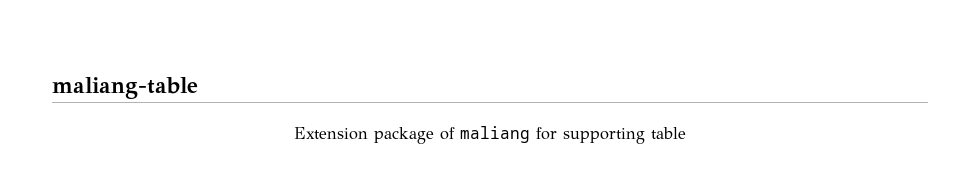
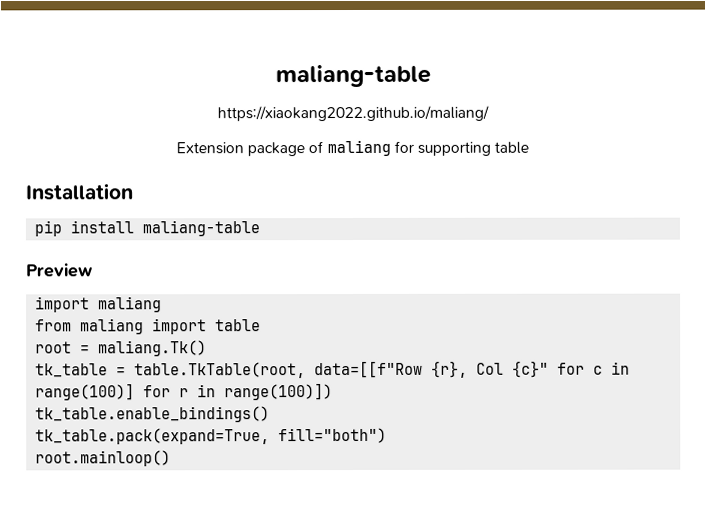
[52,77,198,99] maliang-table -> [274,64,431,88] [217,105,489,122] maliang-table // https://xiaokang2022.github.io/maliang/
(686, 133) none -> [25,183,133,201] [34,220,261,237] [25,263,93,278] [35,296,163,313] [35,318,262,335] [35,340,208,357] [35,360,631,379] [35,383,334,401] [35,406,271,423] [35,427,388,445] [35,450,172,467] // Installation // pip install maliang-table // Preview // import maliang // from maliang import table // root = maliang.Tk() // tk_table = table.TkTable(root, data=[[f"Row {r}, Col {c}" for c in range(100)] for r in range(100)]) // tk_table.enable_bindings() // tk_table.pack(expand=True, fill="both") // root.mainloop()

